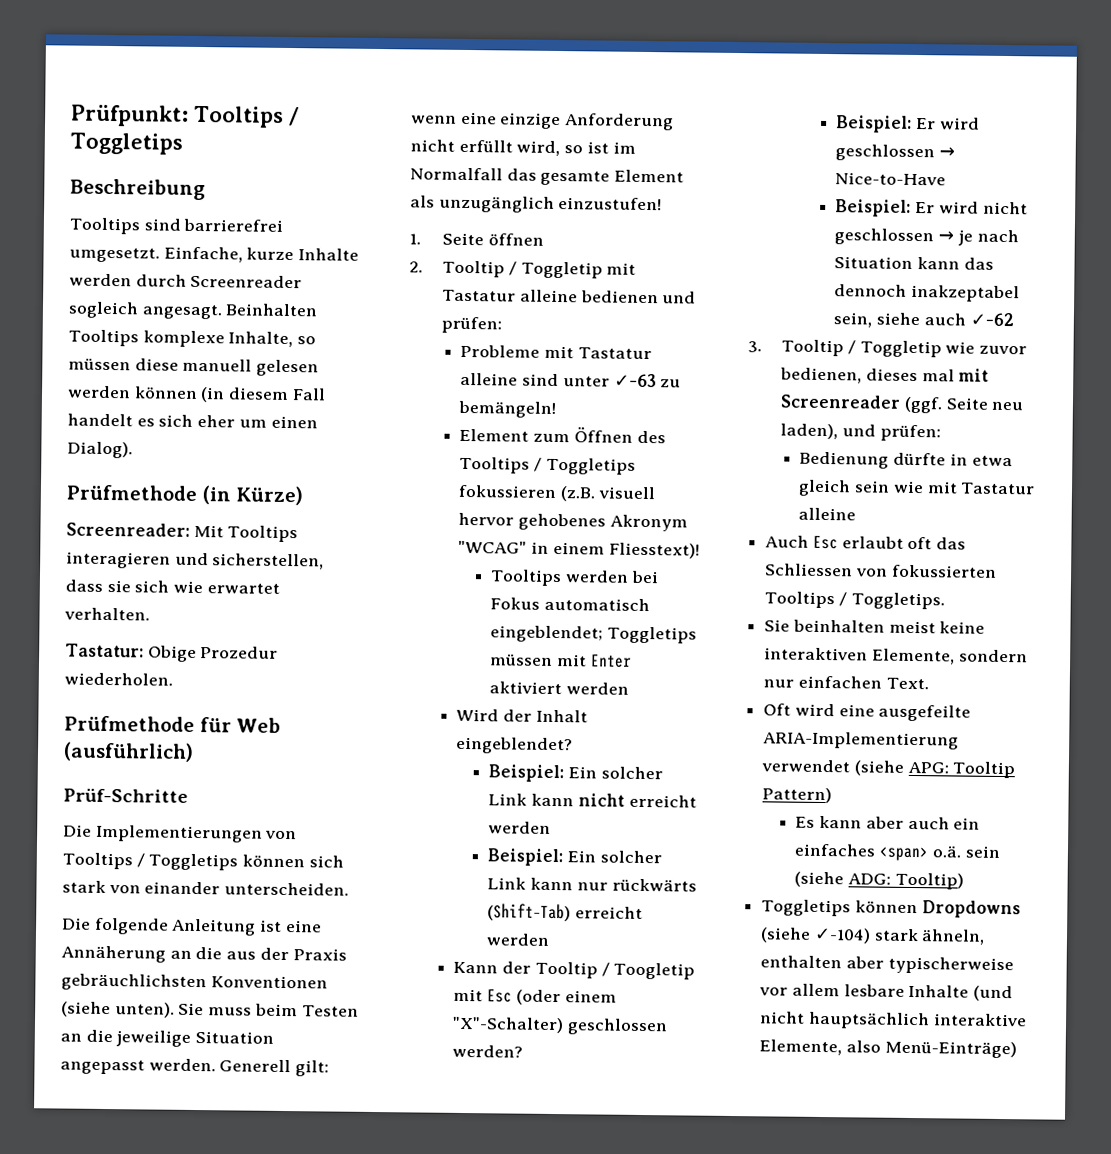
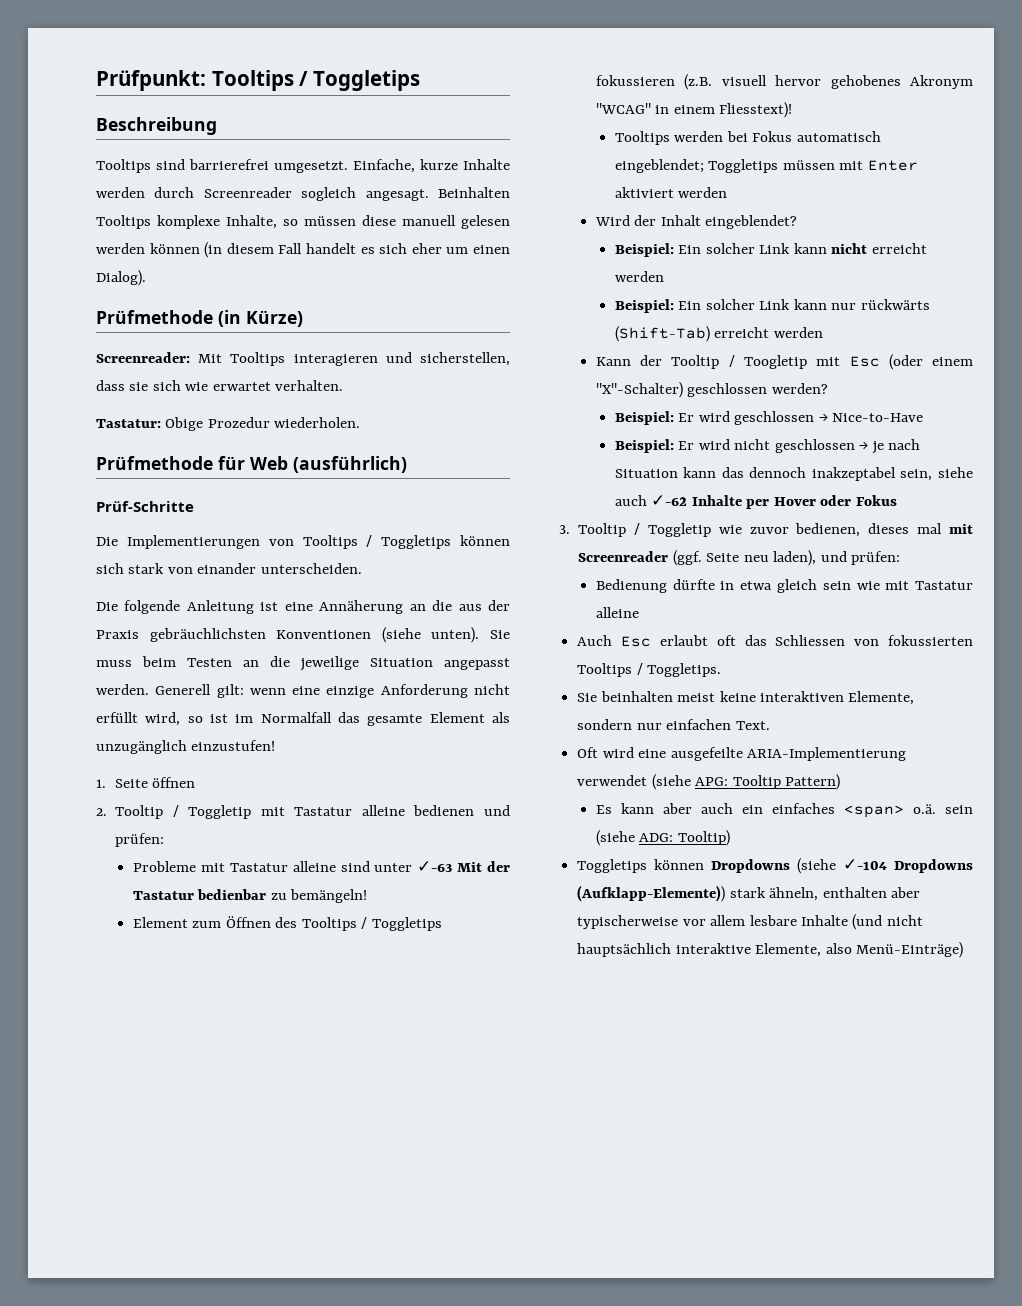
(657, 380) none -> [457,861,510,872] [132,889,267,900] Mit der Tastatur bedienbar
(1014, 319) none -> [691,495,897,509] Inhalte per Hover oder Fokus
[813,927,871,944] ✓-104) -> [843,859,973,873] [577,885,726,902] ✓-104 Dropdowns (Aufklapp-Elemente))

